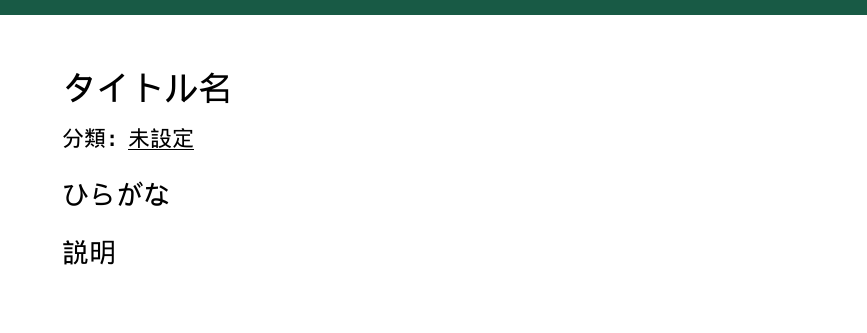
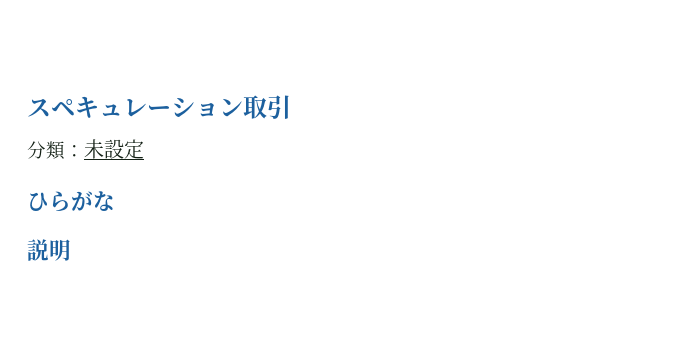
[62,72,232,104] タイトル名 -> [27,95,291,119] スペキュレーション取引

